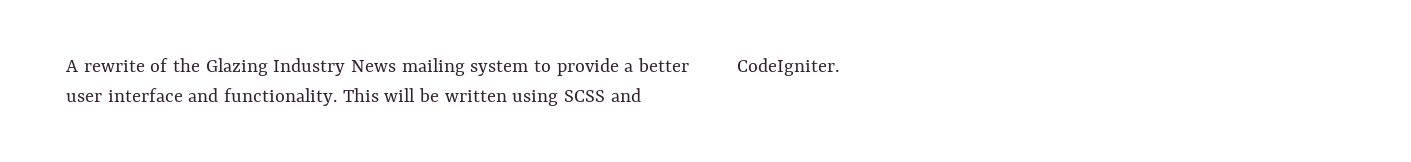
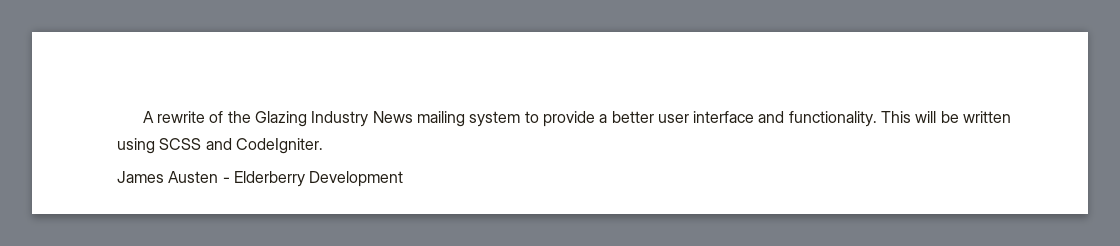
(839, 67) none -> [117,171,404,187] // James Austen - Elderberry Development

